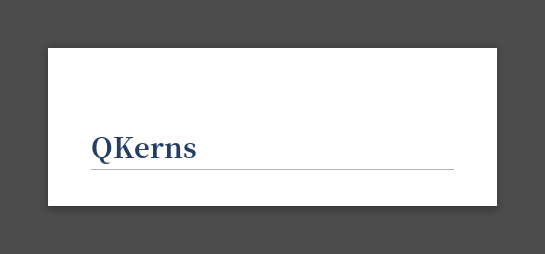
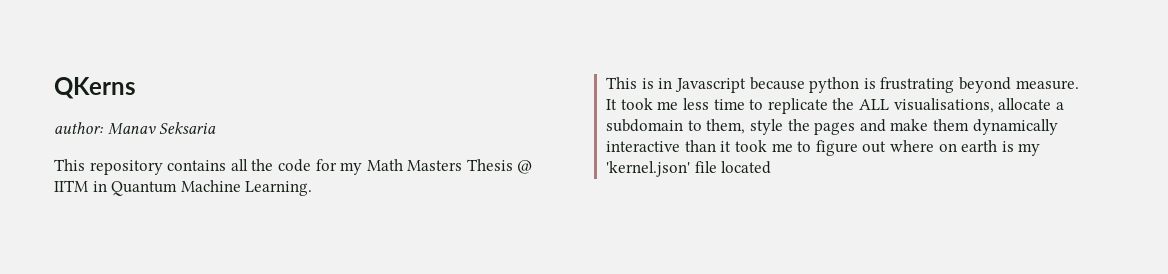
(197, 150) none -> [54,122,217,135] [54,159,533,175] [54,180,313,196] [606,77,1079,93] [606,98,1064,114] [606,119,1058,135] [606,140,1041,156] [606,161,772,177] // author: Manav Seksaria // This repository contains all the code for my Math Masters Thesis @ IITM in Quantum Machine Learning. // This is in Javascript because python is frustrating beyond measure. It took me less time to replicate the ALL visualisations, allocate a subdomain to them, style the pages and make them dynamically interactive than it took me to figure out where on earth is my 'kernel.json' file located

